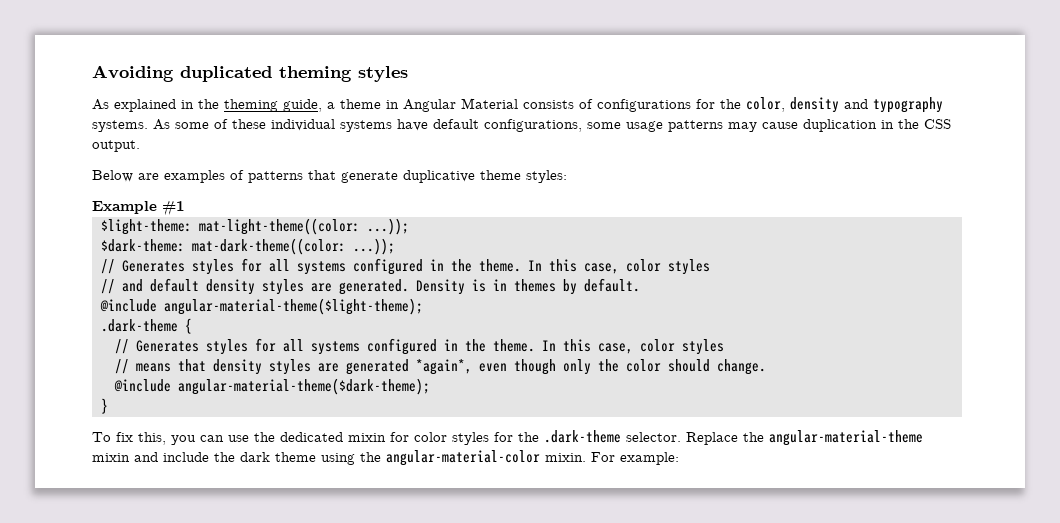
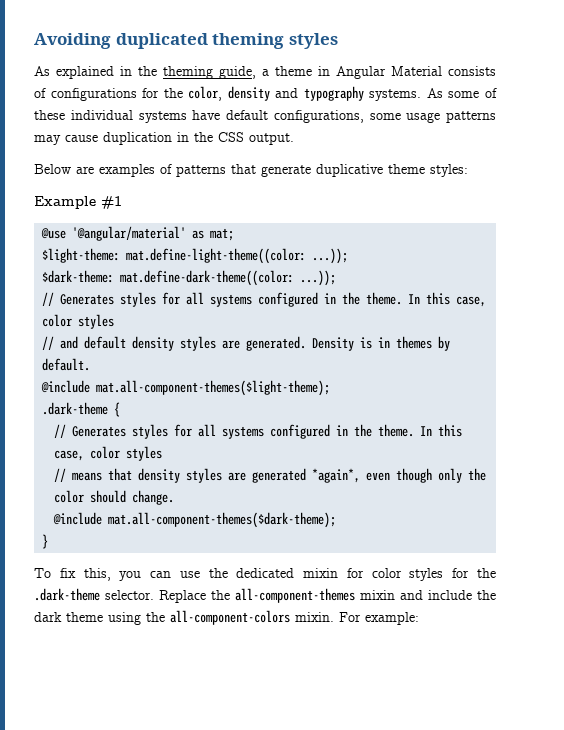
(185, 208) none -> [41,226,235,241] // @use '@angular/material' as mat;
[199,218,360,235] mat-light-theme((color: -> [126,248,307,264] mat.define-light-theme((color:
[192,238,346,255] mat-dark-theme((color: -> [120,270,295,286] mat.define-dark-theme((color:
[164,298,423,315] angular-material-theme($light-theme); -> [96,380,331,396] mat.all-component-themes($light-theme);
[178,378,430,395] angular-material-theme($dark-theme); -> [108,512,337,528] mat.all-component-themes($dark-theme);
[769,430,923,446] angular-material-theme -> [235,588,355,603] all-component-themes
[386,450,540,466] angular-material-color -> [170,610,290,625] all-component-colors

